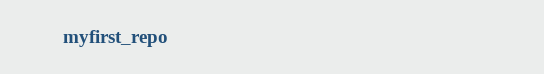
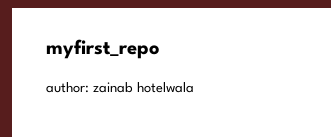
(168, 38) none -> [46,82,194,93] // author: zainab hotelwala

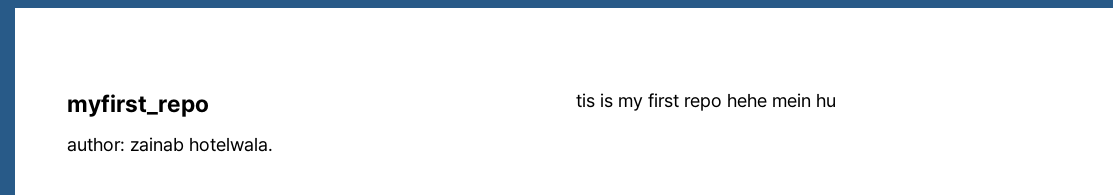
[137,82,194,93] hotelwala -> [189,137,273,152] [576,93,836,111] hotelwala. // tis is my first repo hehe mein hu

